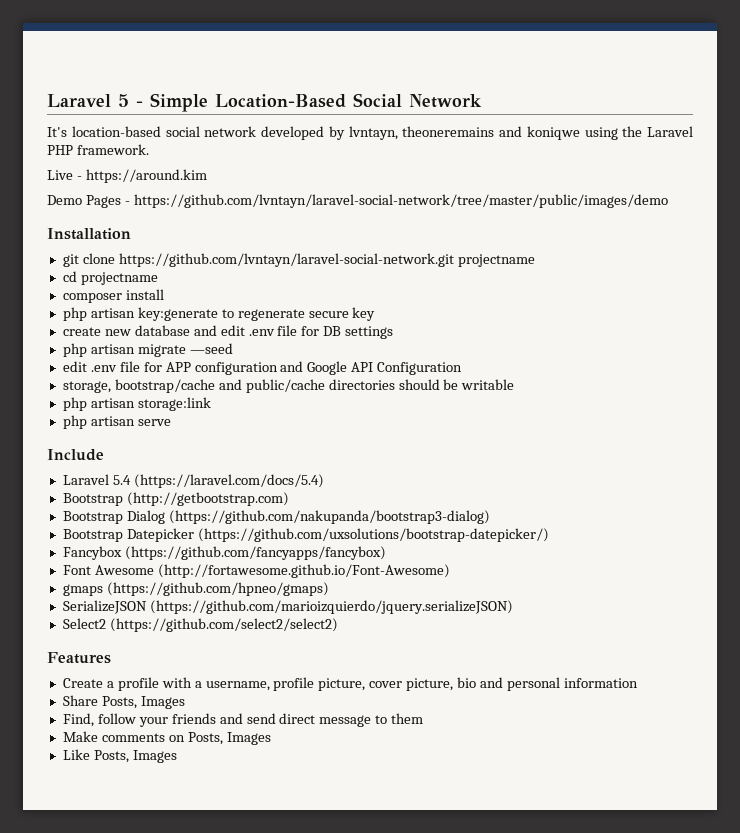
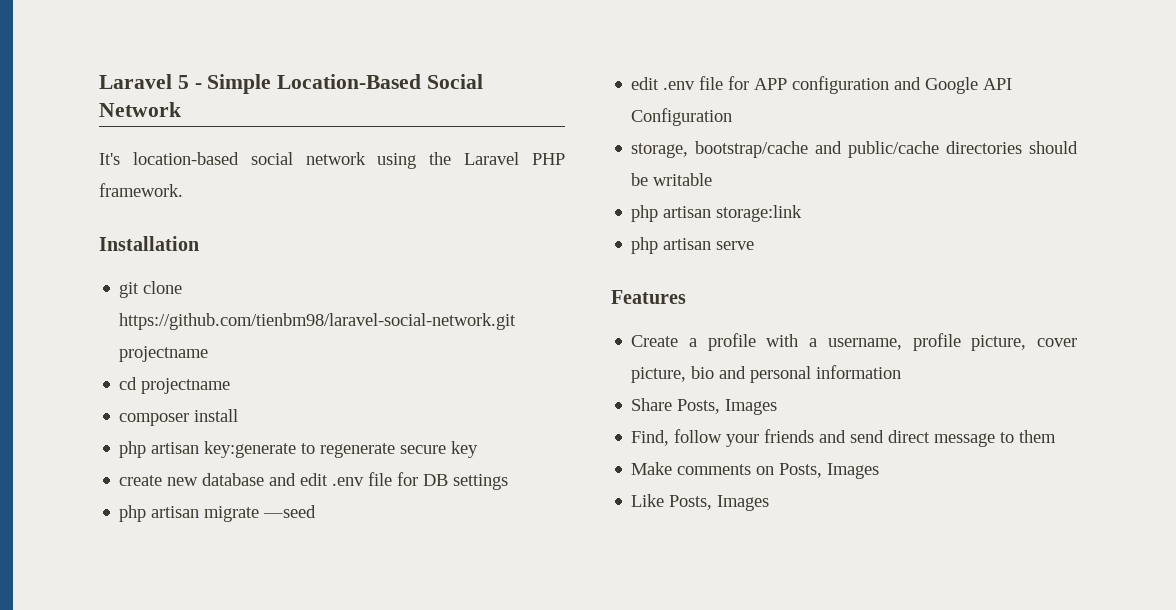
[261,126,580,140] developed by lvntayn, theoneremains and koniqwe -> (366, 158) none
[47,169,207,183] [47,194,668,208] // Live - https://around.kim // Demo Pages - https://github.com/lvntayn/laravel-social-network/tree/master/public/images/demo -> (183, 190) none
[118,253,454,267] https://github.com/lvntayn/laravel-social-network.git -> [119,313,517,330] https://github.com/tienbm98/laravel-social-network.git
[47,449,104,461] [62,474,324,488] [62,492,289,506] [62,510,490,524] [62,528,549,542] [62,546,386,560] [62,564,450,578] [62,582,329,596] [62,600,513,614] [62,618,338,632] // Include // Laravel 5.4 (https://laravel.com/docs/5.4) // Bootstrap (http://getbootstrap.com) // Bootstrap Dialog (https://github.com/nakupanda/bootstrap3-dialog) // Bootstrap Datepicker (https://github.com/uxsolutions/bootstrap-datepicker/) // Fancybox (https://github.com/fancyapps/fancybox) // Font Awesome (http://fortawesome.github.io/Font-Awesome) // gmaps (https://github.com/hpneo/gmaps) // SerializeJSON (https://github.com/marioizquierdo/jquery.serializeJSON) // Select2 (https://github.com/select2/select2) -> (755, 245) none

